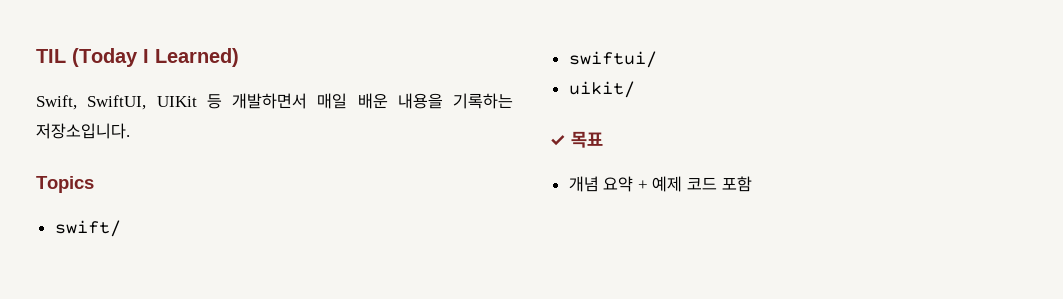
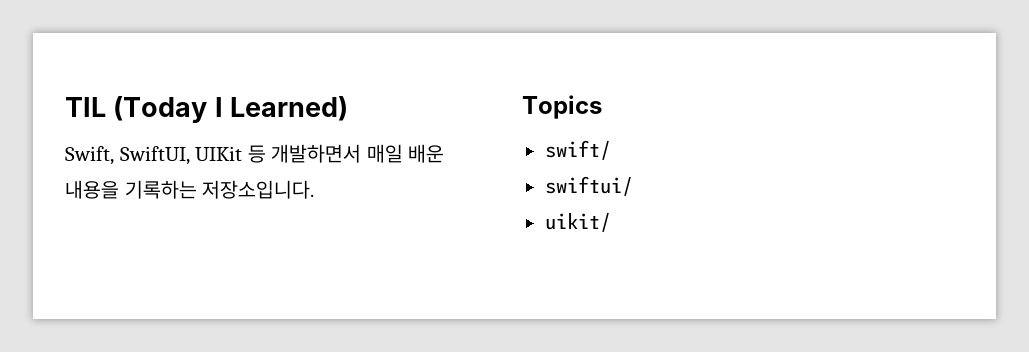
[550,131,603,148] [568,176,752,192] // ✓ 목표 // 개념 요약 + 예제 코드 포함 -> (611, 222) none

